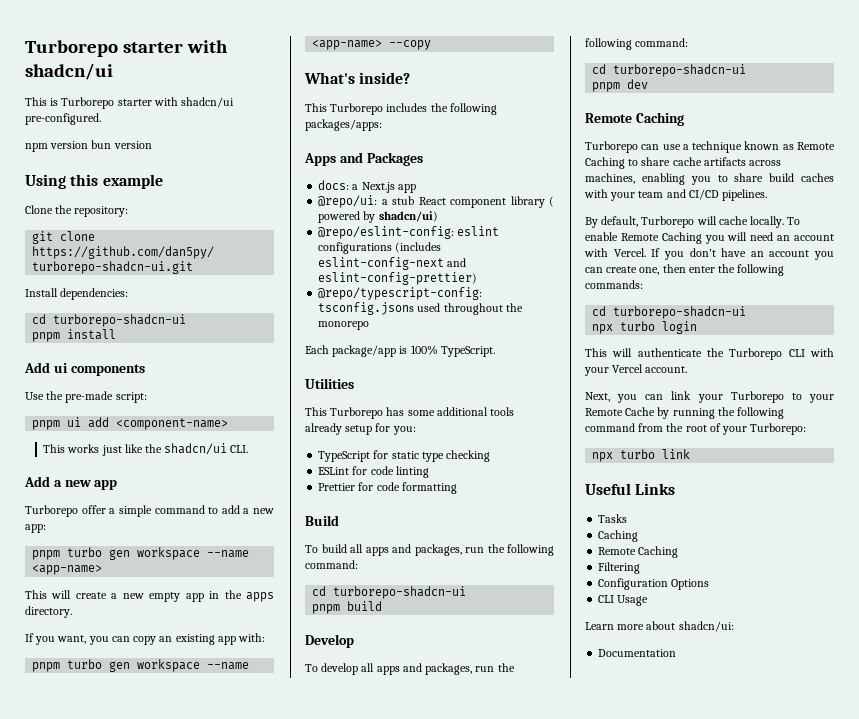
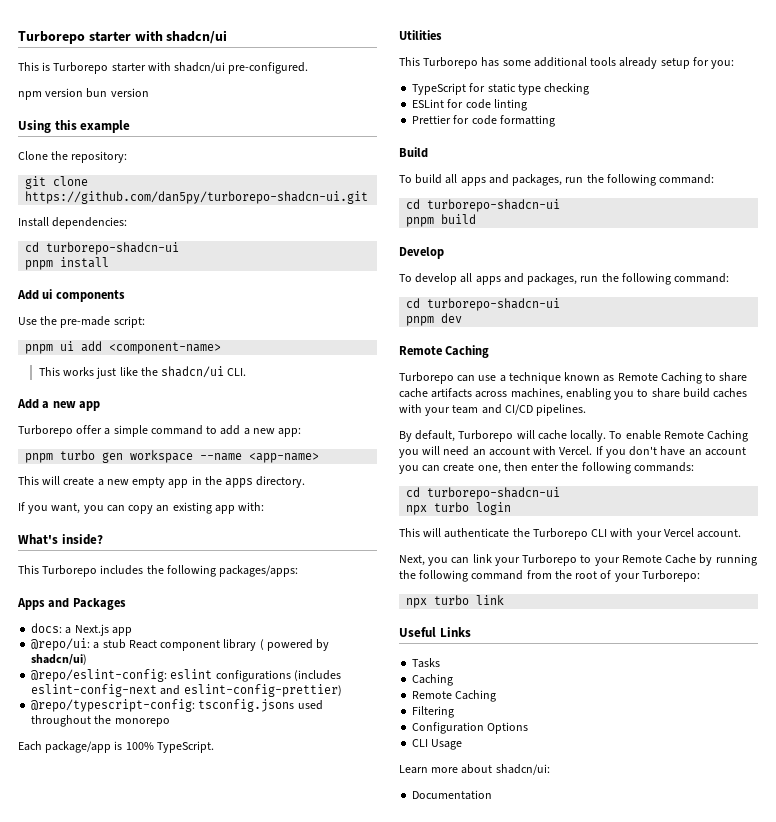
[32,659,250,672] [312,40,432,50] // pnpm turbo gen workspace --name <app-name> --copy -> (265, 506) none

